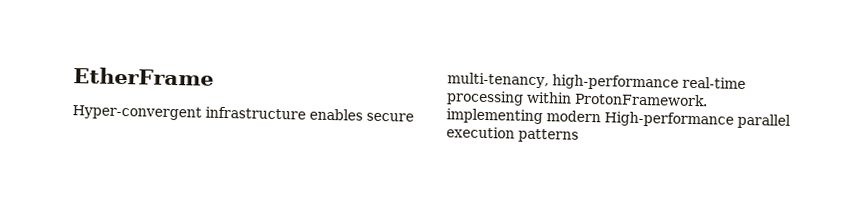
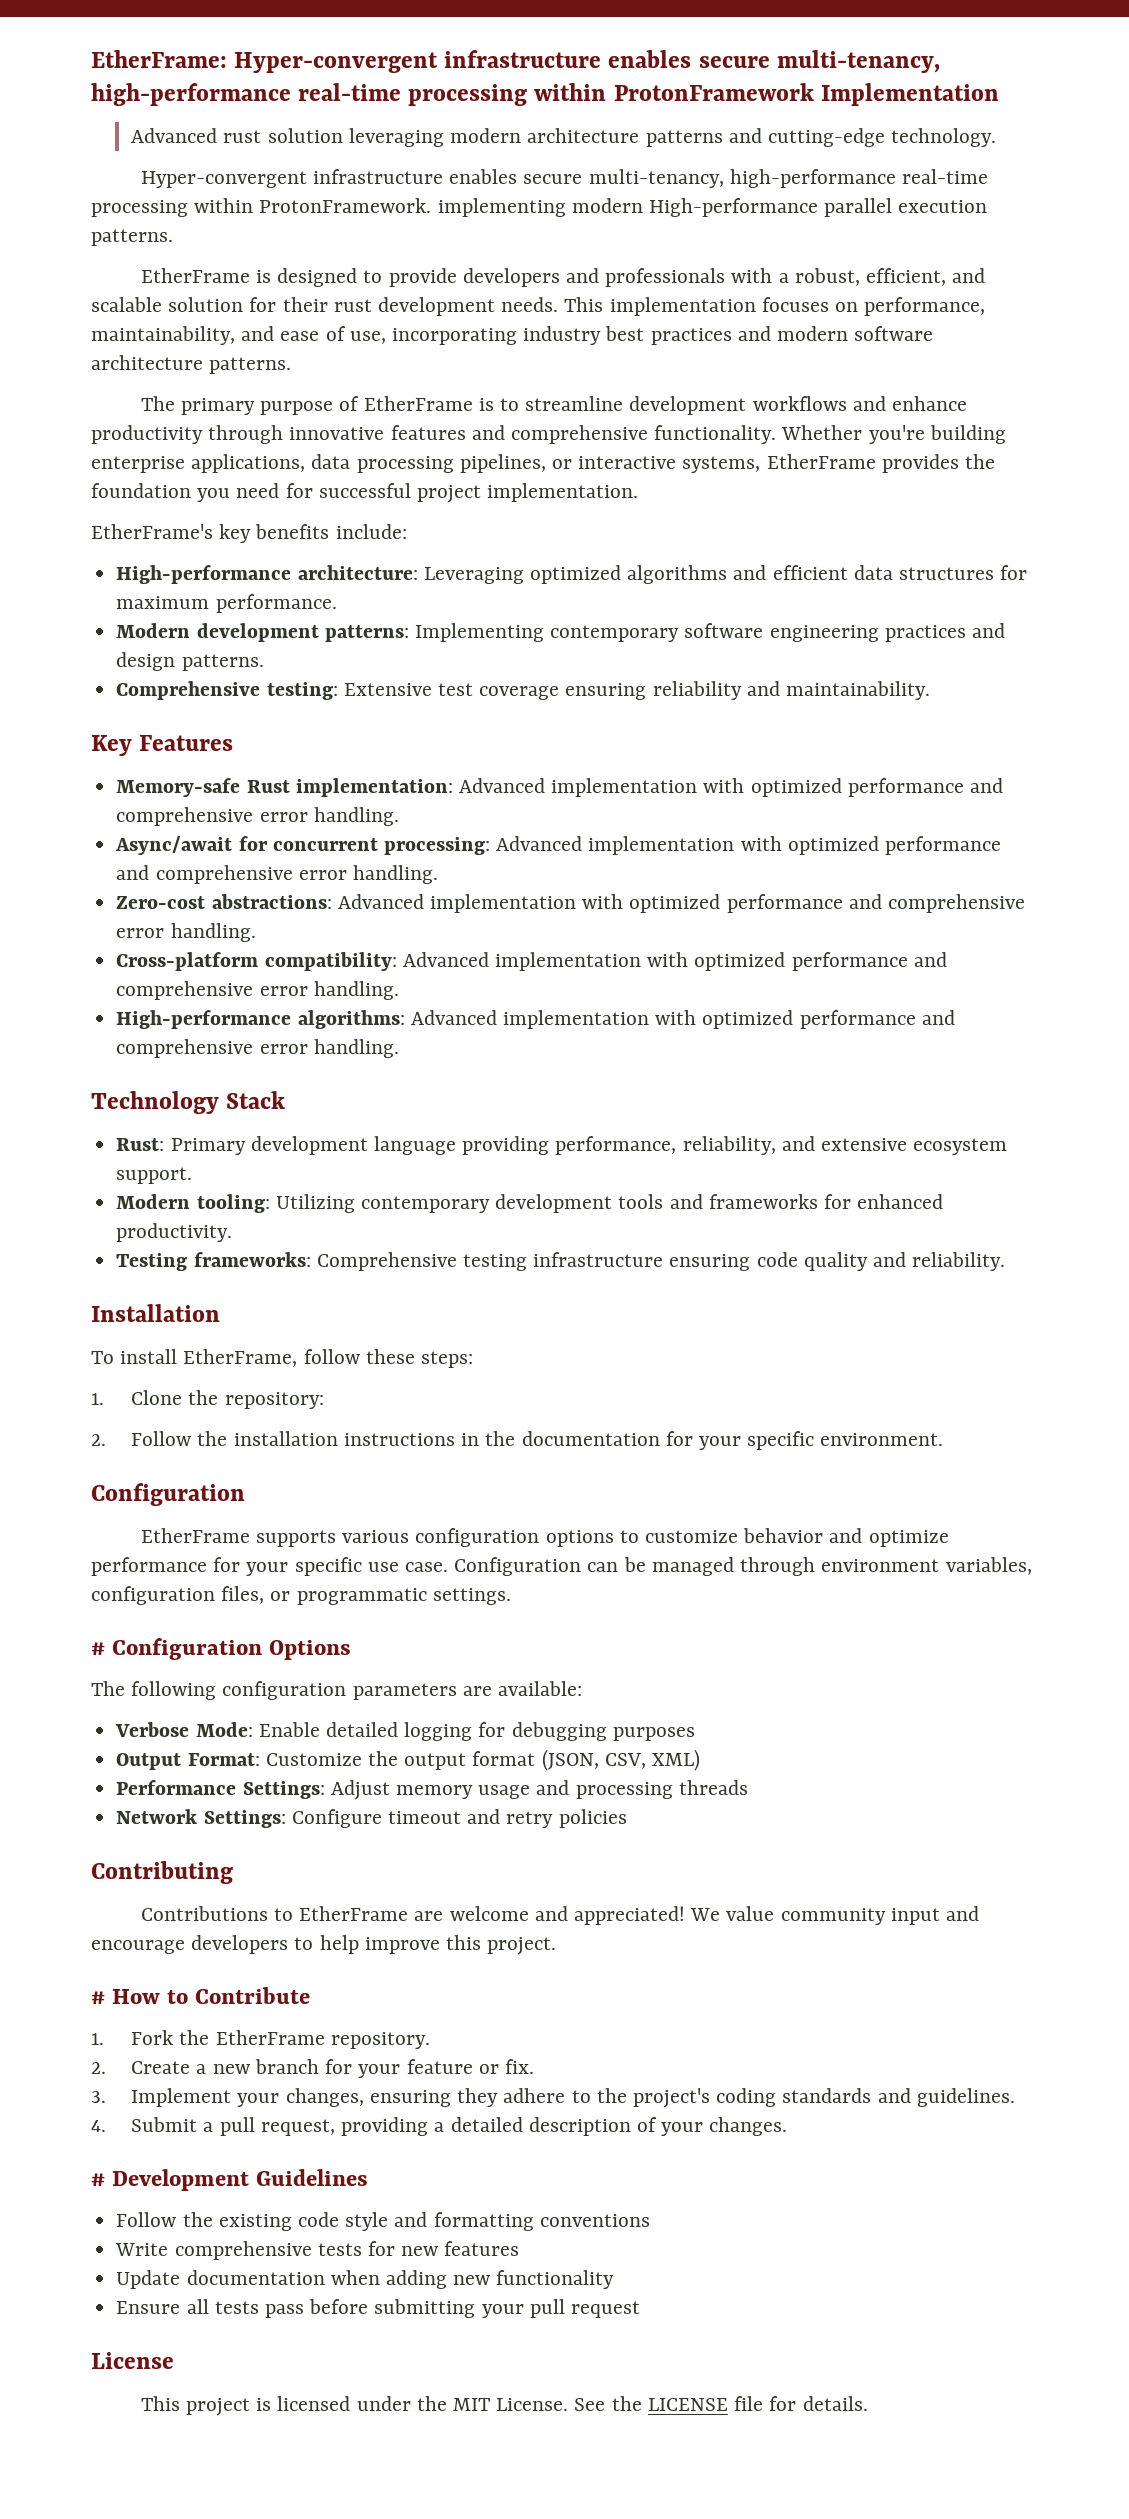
[73,67,214,86] EtherFrame -> [91,50,940,73] [91,83,999,106] [131,128,997,147] EtherFrame: Hyper-convergent infrastructure enables secure multi-tenancy, high-performance real-time processing within ProtonFramework Implementation // Advanced rust solution leveraging modern architecture patterns and cutting-edge technology.
[518,128,579,143] patterns -> [91,229,173,246] [140,268,986,287] [91,297,986,316] [91,326,934,345] [91,355,292,374] [140,396,968,415] [91,425,1006,444] [91,454,996,473] [91,483,639,503] [91,524,407,543] [116,565,1028,584] [116,594,337,613] [116,623,1005,642] [116,652,264,671] [116,681,930,700] [91,735,234,756] [116,778,1003,797] [116,807,399,826] [115,836,1001,855] [116,865,438,884] [116,894,1025,913] [116,923,256,942] [116,952,947,971] [116,981,399,1000] [116,1010,955,1029] [116,1039,399,1058] [91,1091,286,1114] [116,1136,1008,1155] [116,1167,193,1184] [116,1194,944,1213] [116,1223,233,1242] [116,1252,1006,1271] [91,1304,220,1322] [91,1349,474,1368] [91,1390,324,1409] [91,1431,944,1450] [91,1483,245,1506] [140,1528,949,1547] [91,1557,1032,1576] [91,1586,511,1605] [91,1638,351,1660] [91,1681,583,1700] [115,1722,695,1741] [116,1749,700,1771] [116,1780,748,1800] [116,1809,627,1828] [91,1861,233,1884] [140,1906,980,1925] [91,1935,557,1955] [91,1987,310,2004] [91,2030,430,2049] [91,2059,534,2078] [91,2088,1015,2108] [91,2117,788,2136] [91,2169,368,2191] [116,2212,650,2231] [115,2241,520,2260] [116,2270,615,2289] [116,2299,640,2318] [91,2352,174,2369] [140,2396,868,2416] patterns. // EtherFrame is designed to provide developers and professionals with a robust, efficient, and scalable solution for their rust development needs. This implementation focuses on performance, maintainability, and ease of use, incorporating industry best practices and modern software architecture patterns. // The primary purpose of EtherFrame is to streamline development workflows and enhance productivity through innovative features and comprehensive functionality. Whether you're building enterprise applications, data processing pipelines, or interactive systems, EtherFrame provides the foundation you need for successful project implementation. // EtherFrame's key benefits include: // High-performance architecture: Leveraging optimized algorithms and efficient data structures for maximum performance. // Modern development patterns: Implementing contemporary software engineering practices and design patterns. // Comprehensive testing: Extensive test coverage ensuring reliability and maintainability. // Key Features // Memory-safe Rust implementation: Advanced implementation with optimized performance and comprehensive error handling. // Async/await for concurrent processing: Advanced implementation with optimized performance and comprehensive error handling. // Zero-cost abstractions: Advanced implementation with optimized performance and comprehensive error handling. // Cross-platform compatibility: Advanced implementation with optimized performance and comprehensive error handling. // High-performance algorithms: Advanced implementation with optimized performance and comprehensive error handling. // Technology Stack // Rust: Primary development language providing performance, reliability, and extensive ecosystem support. // Modern tooling: Utilizing contemporary development tools and frameworks for enhanced productivity. // Testing frameworks: Comprehensive testing infrastructure ensuring code quality and reliability. // Installation // To install EtherFrame, follow these steps: // 1. Clone the repository: // 2. Follow the installation instructions in the documentation for your specific environment. // Configuration // EtherFrame supports various configuration options to customize behavior and optimize performance for your specific use case. Configuration can be managed through environment variables, configuration files, or programmatic settings. // # Configuration Options // The following configuration parameters are available: // Verbose Mode: Enable detailed logging for debugging purposes // Output Format: Customize the output format (JSON, CSV, XML) // Performance Settings: Adjust memory usage and processing threads // Network Settings: Configure timeout and retry policies // Contributing // Contributions to EtherFrame are welcome and appreciated! We value community input and encourage developers to help improve this project. // # How to Contribute // 1. Fork the EtherFrame repository. // 2. Create a new branch for your feature or fix. // 3. Implement your changes, ensuring they adhere to the project's coding standards and guidelines. // 4. Submit a pull request, providing a detailed description of your changes. // # Development Guidelines // Follow the existing code style and formatting conventions // Write comprehensive tests for new features // Update documentation when adding new functionality // Ensure all tests pass before submitting your pull request // License // This project is licensed under the MIT License. See the LICENSE file for details.

